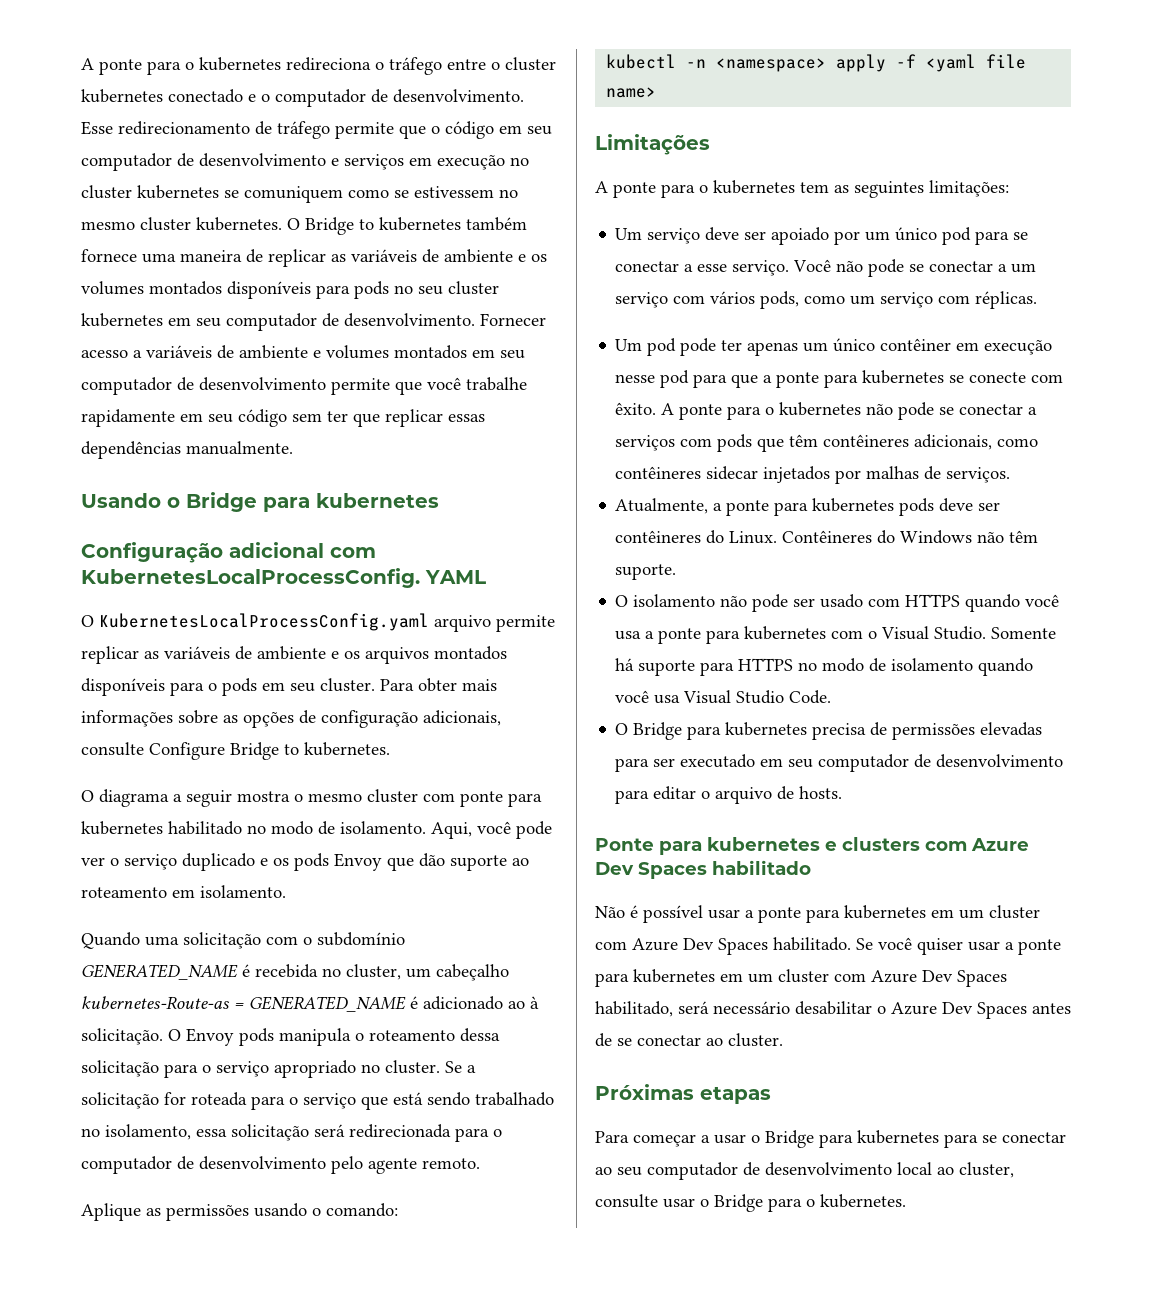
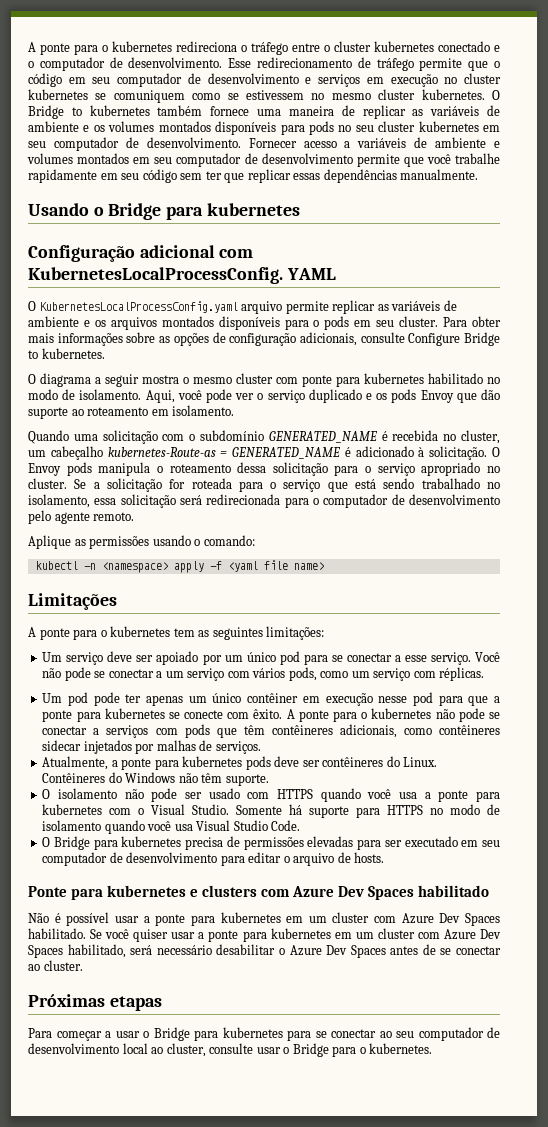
[508,1001,525,1009] ao -> (414, 451) none

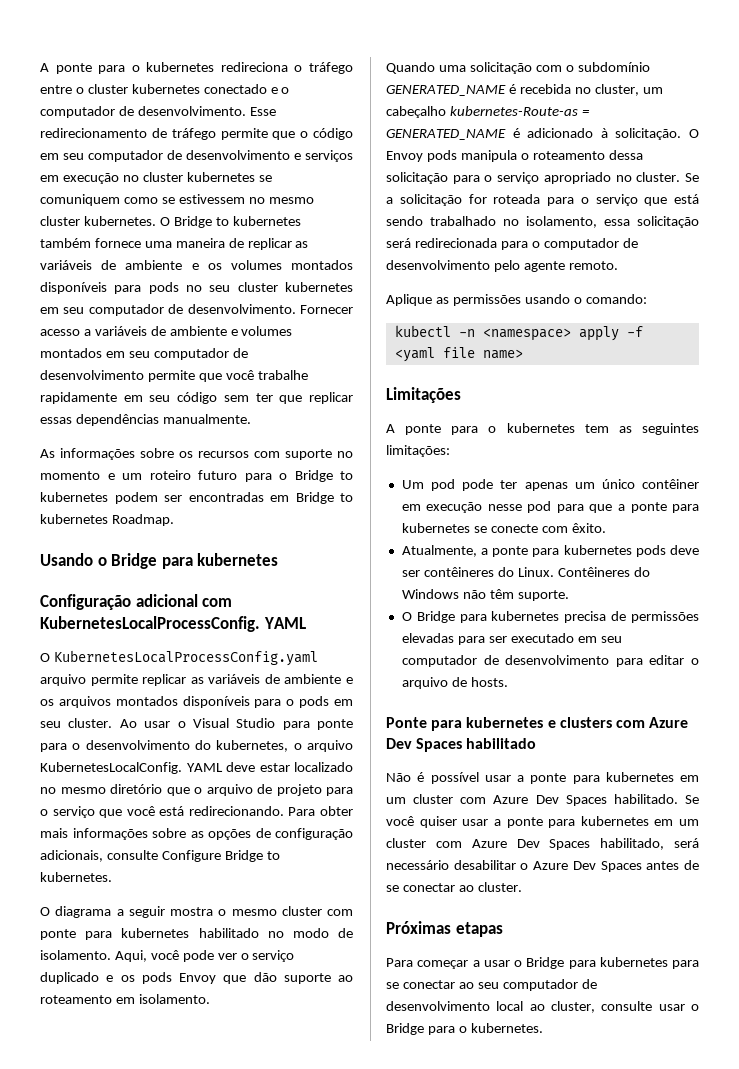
(479, 174) none -> [40,448,353,460] [40,470,353,482] [40,492,353,504] [40,514,174,526] // As informações sobre os recursos com suporte no momento e um roteiro futuro para o Bridge to kubernetes podem ser encontradas em Bridge to kubernetes Roadmap.
(439, 321) none -> [119,718,353,730] [40,740,353,752] [40,762,353,774] [40,784,353,796] [40,806,284,818] Ao usar o Visual Studio para ponte para o desenvolvimento do kubernetes, o arquivo KubernetesLocalConfig. YAML deve estar localizado no mesmo diretório que o arquivo de projeto para o serviço que você está redirecionando.
[42,651,501,665] [42,667,485,681] // Um serviço deve ser apoiado por um único pod para se conectar a esse serviço. Você não pode se conectar a um serviço com vários pods, como um serviço com réplicas. -> (450, 451) none
[286,708,500,722] [42,724,500,738] [42,740,261,754] A ponte para o kubernetes não pode se conectar a serviços com pods que têm contêineres adicionais, como contêineres sidecar injetados por malhas de serviços. -> (606, 528) none
[42,788,500,802] [42,804,501,818] [42,820,301,834] // O isolamento não pode ser usado com HTTPS quando você usa a ponte para kubernetes com o Visual Studio. Somente há suporte para HTTPS no modo de isolamento quando você usa Visual Studio Code. -> (569, 595) none

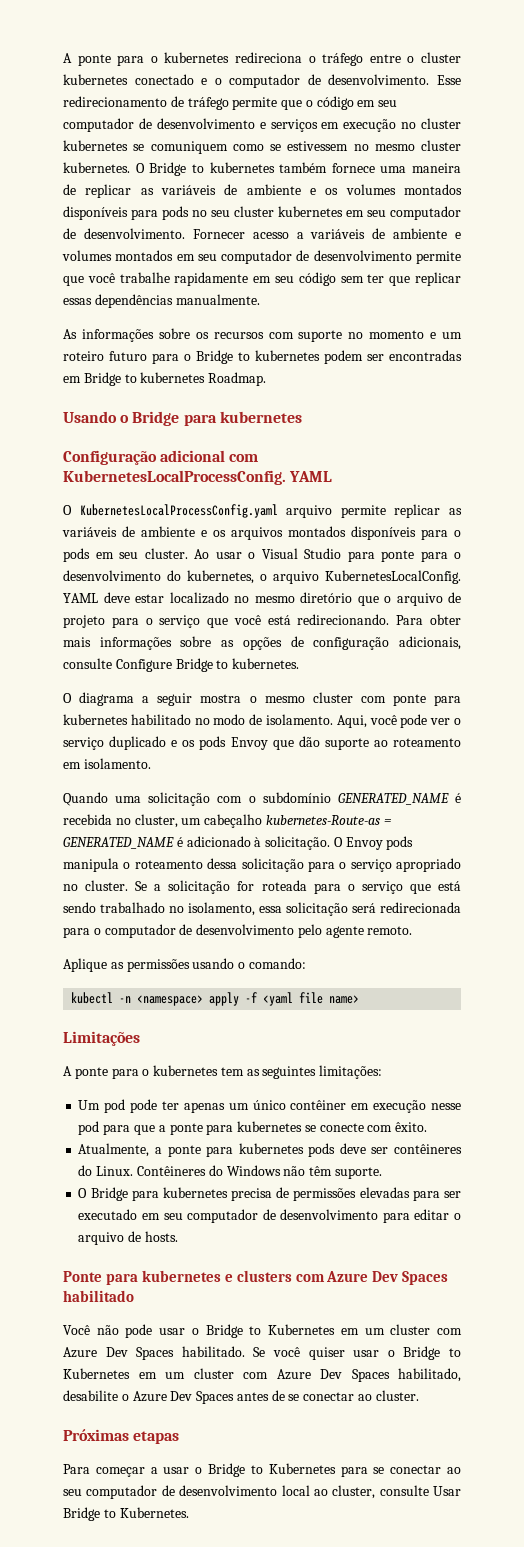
[386,772,674,784] Não é possível usar a ponte para kubernetes -> [63,1324,336,1338] Você não pode usar o Bridge to Kubernetes
[493,816,649,828] a ponte para kubernetes -> [387,1346,462,1360] [63,1368,130,1379] o Bridge to Kubernetes
[674,838,699,848] [386,860,516,870] será necessário desabilitar -> [63,1390,118,1401] desabilite
[568,957,668,969] para kubernetes -> [250,1463,336,1474] to Kubernetes
[658,1004,699,1011] [386,1023,543,1035] usar o Bridge para o kubernetes. -> [433,1486,461,1496] [63,1507,189,1521] Usar Bridge to Kubernetes.

